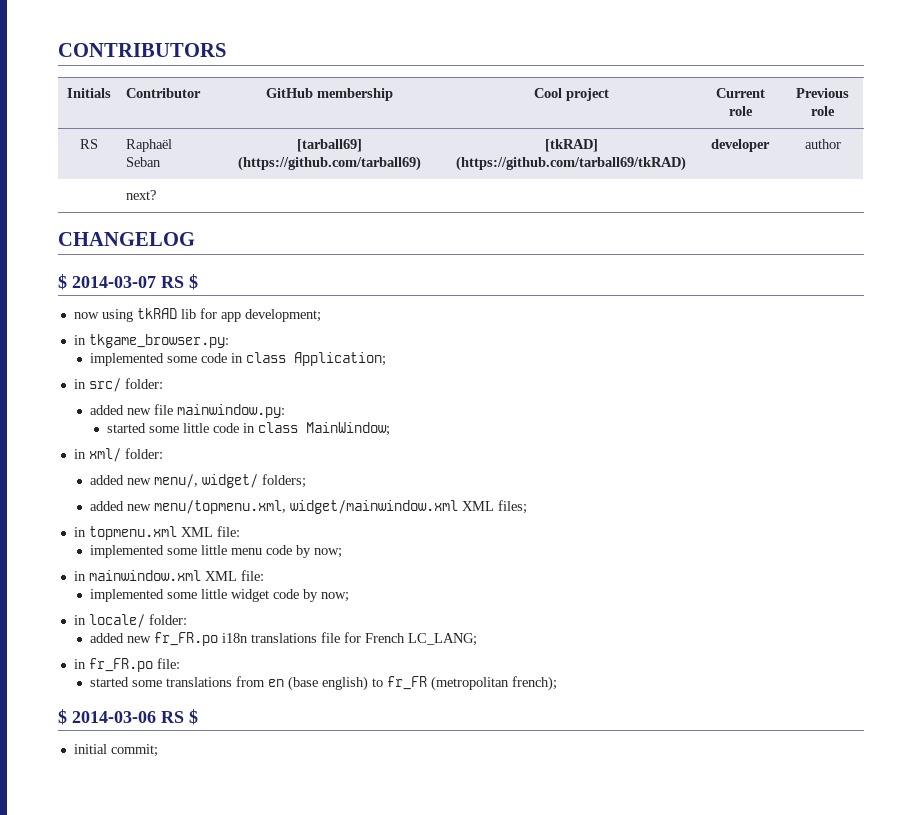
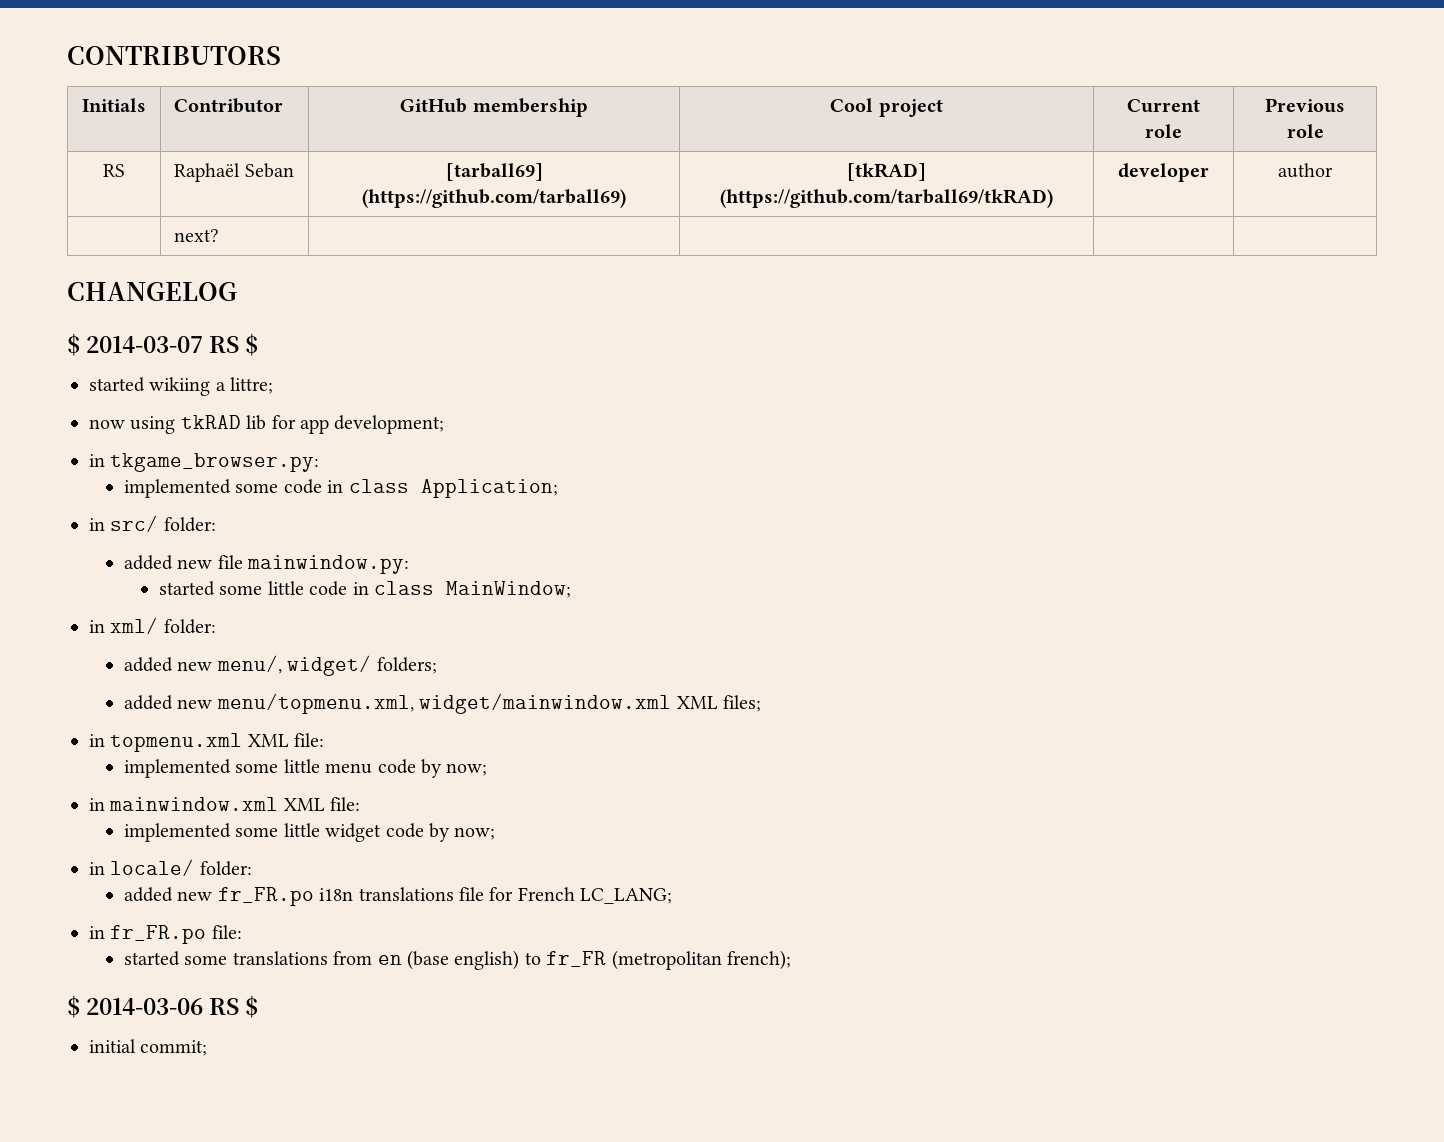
(198, 282) none -> [89,377,274,396] // started wikiing a littre;

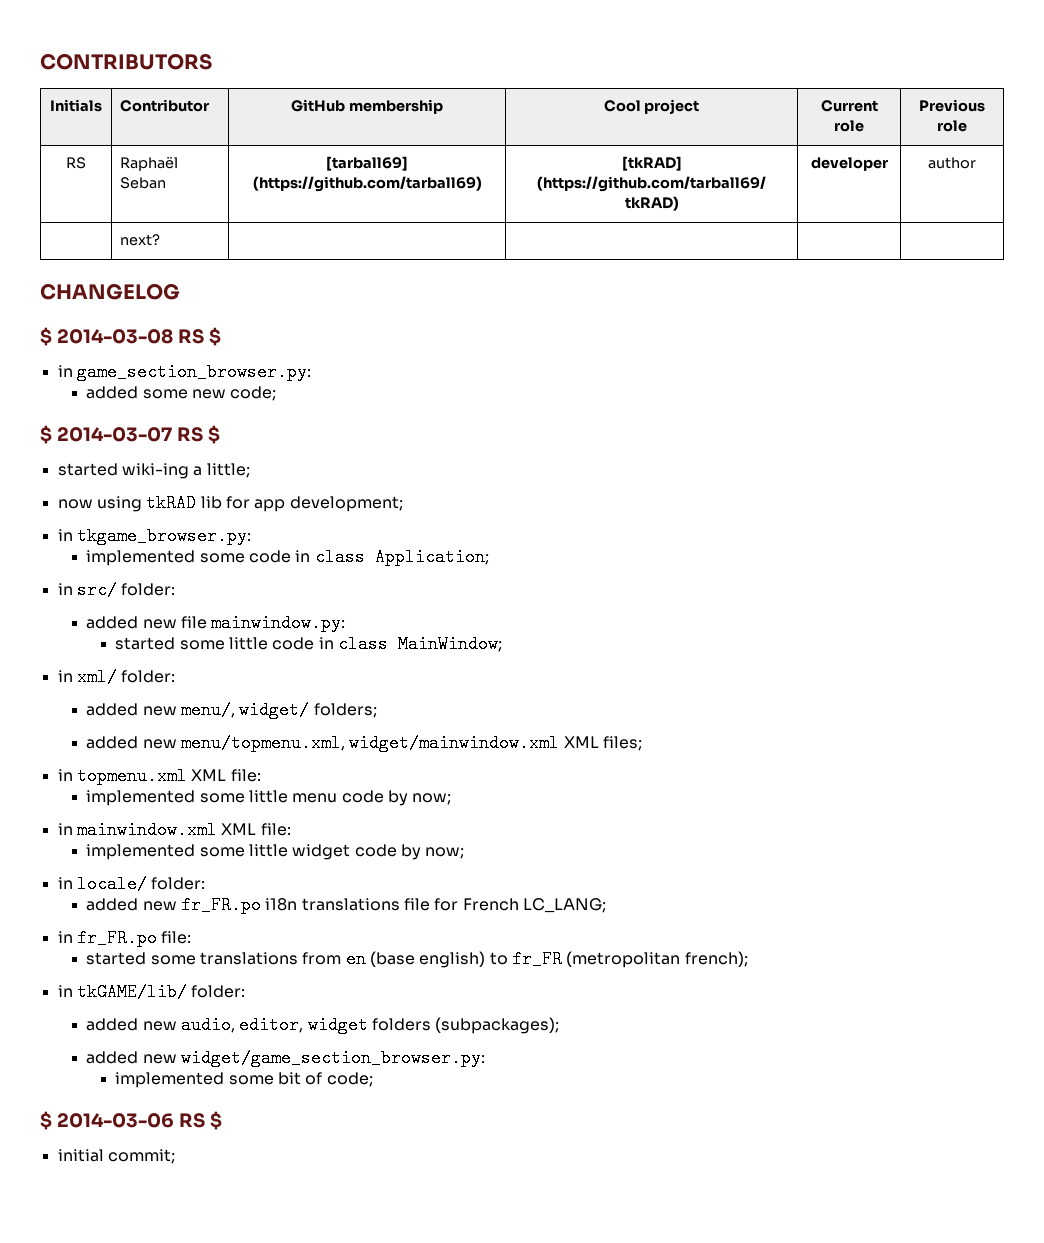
(237, 291) none -> [40,327,221,346] [57,363,311,381] [86,386,277,401] // $ 2014-03-08 RS $ // in game_section_browser.py: // added some new code;
[149,377,274,396] wikiing a littre; -> [121,463,250,479] wiki-ing a little;
(791, 960) none -> [57,983,246,1001] [86,1016,560,1034] [86,1049,486,1067] [115,1072,373,1088] // in tkGAME/lib/ folder: // added new audio, editor, widget folders (subpackages); // added new widget/game_section_browser.py: // implemented some bit of code;

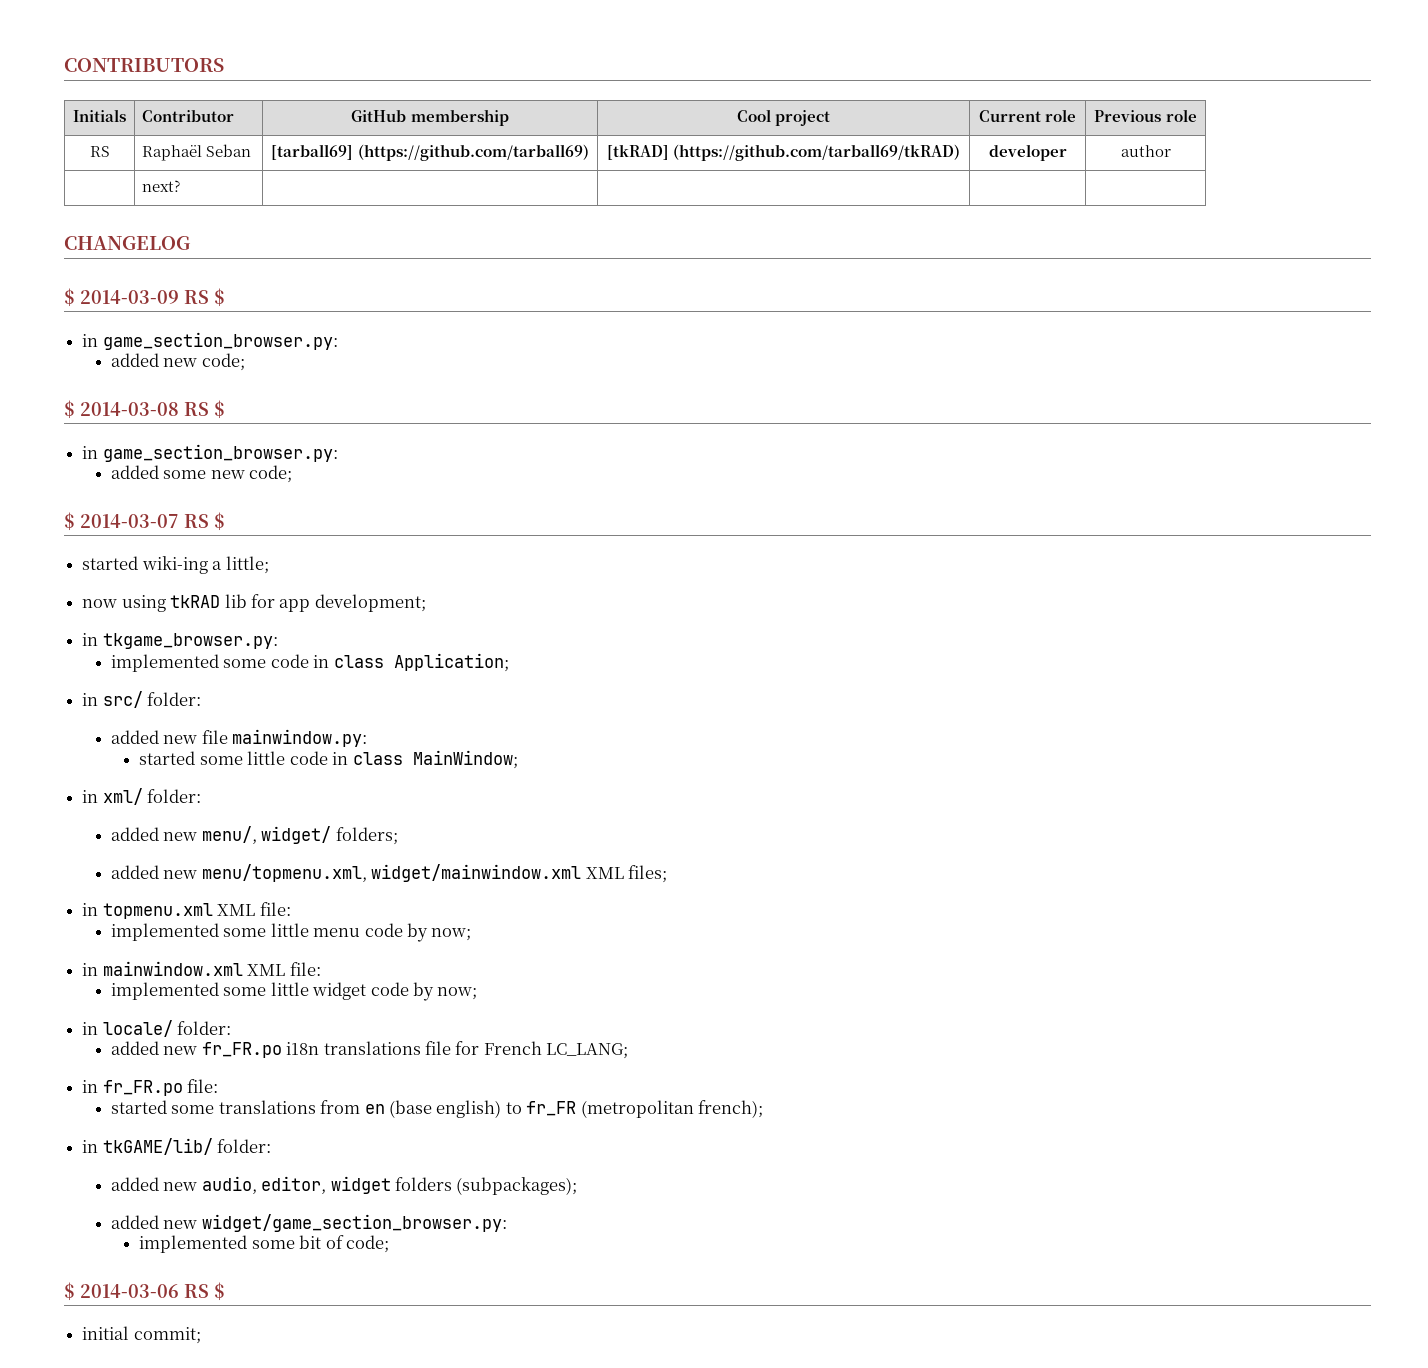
(180, 291) none -> [64,288,225,307] [82,332,338,350] [110,353,245,371] // $ 2014-03-09 RS $ // in game_section_browser.py: // added new code;

